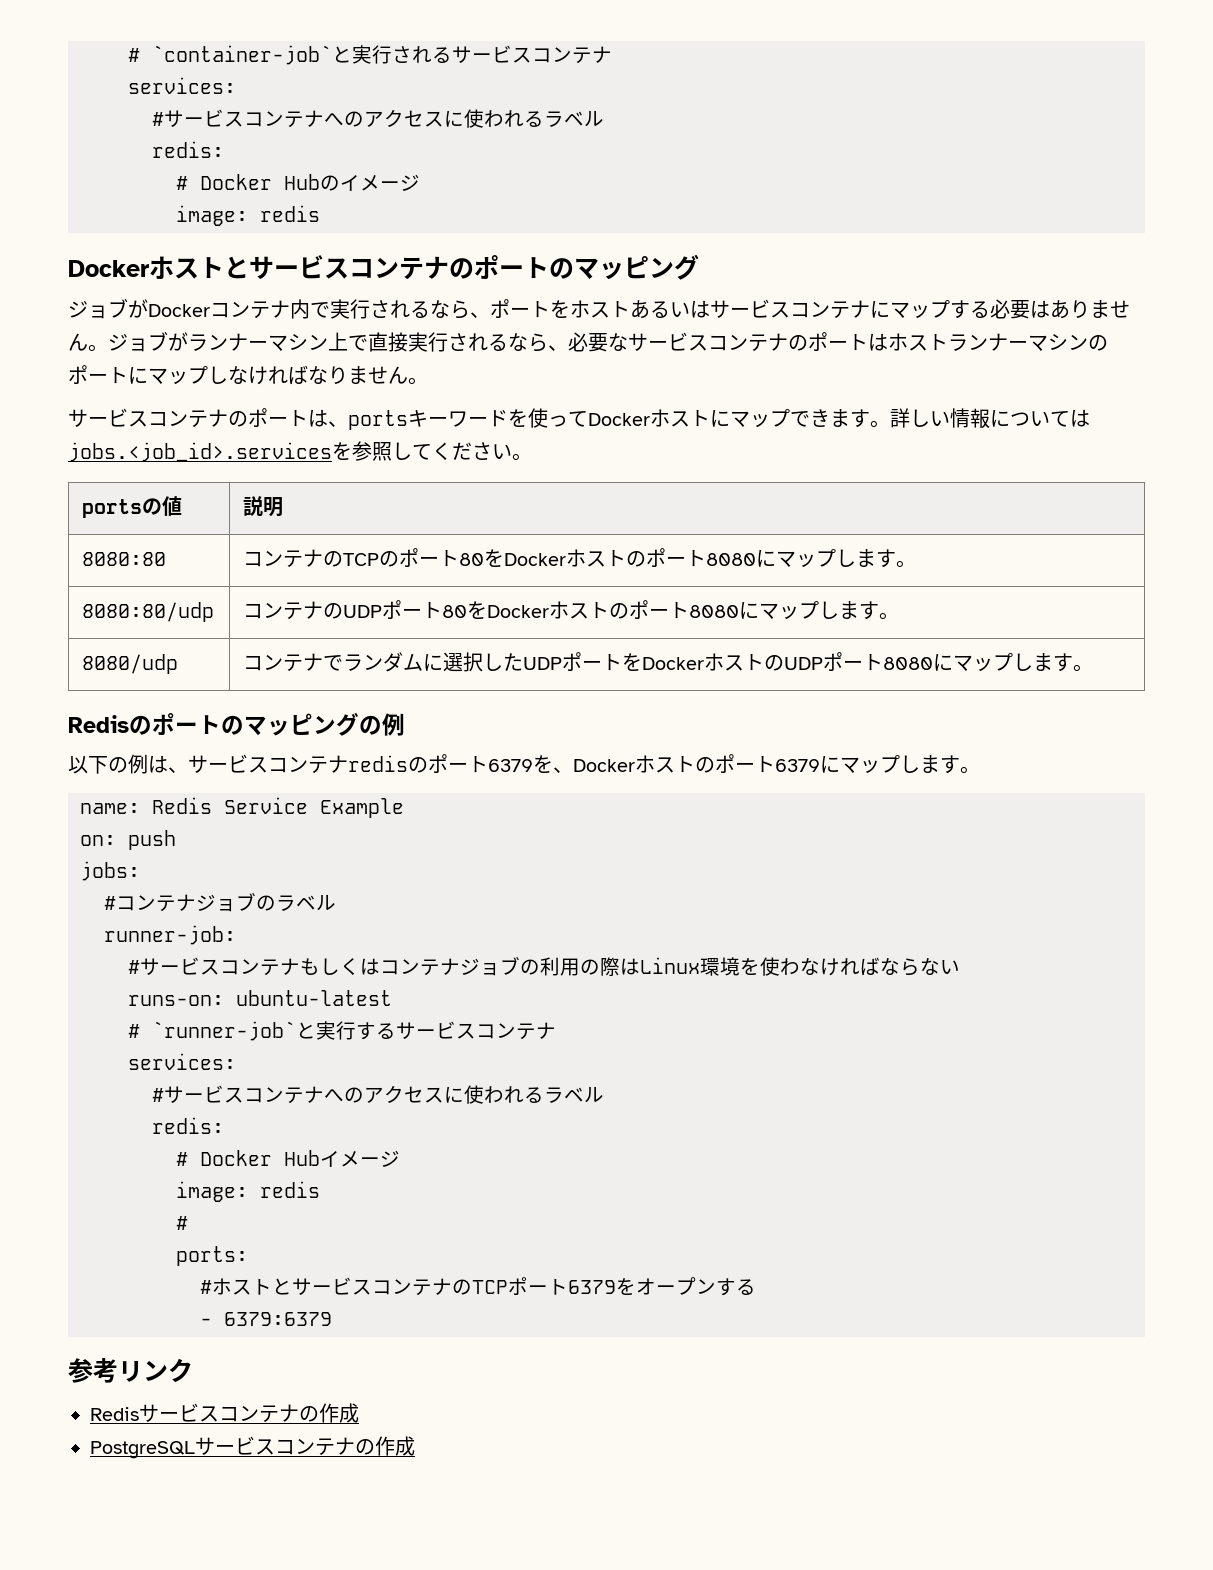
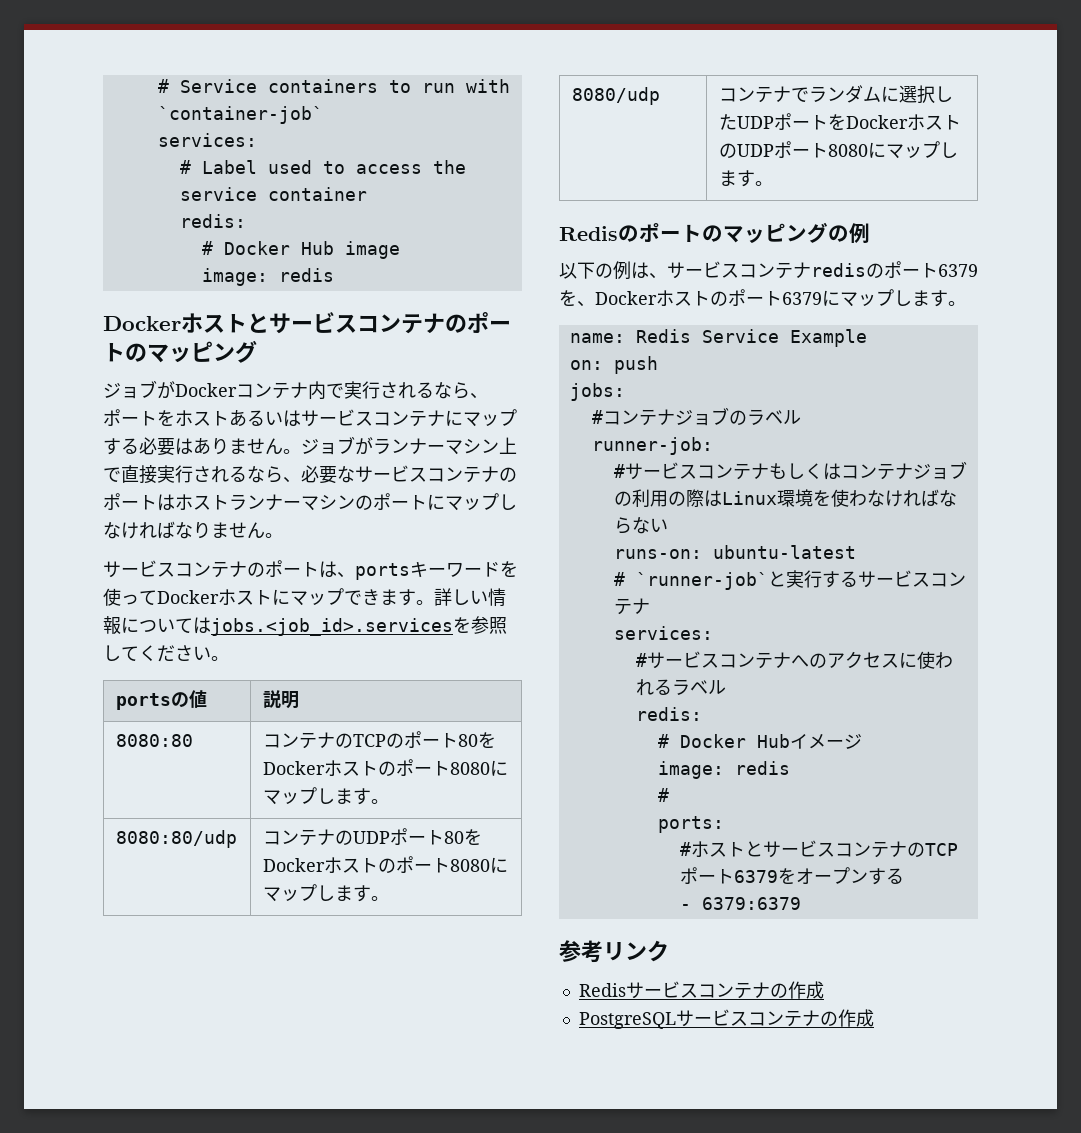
[128,45,612,65] [128,77,236,94] [152,109,604,128] [152,141,224,158] [176,174,420,191] # `container-job`と実行されるサービスコンテナ // services: // #サービスコンテナへのアクセスに使われるラベル // redis: // # Docker Hubのイメージ -> [157,79,510,93] [157,106,323,124] [157,133,257,147] [179,160,466,174] [179,187,367,201] [179,214,246,228] [201,241,400,259] # Service containers to run with `container-job` // services: // # Label used to access the service container // redis: // # Docker Hub image

